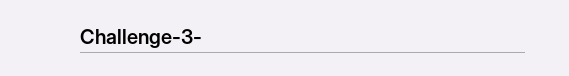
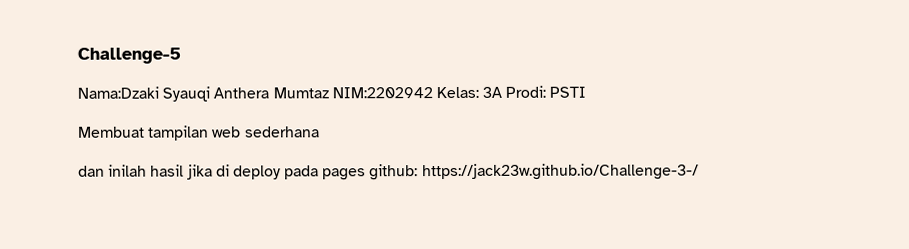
[80,29,202,48] Challenge-3- -> [77,47,181,64] [77,85,587,102] [78,125,320,141] [78,163,699,181] Challenge-5 // Nama:Dzaki Syauqi Anthera Mumtaz NIM:2202942 Kelas: 3A Prodi: PSTI // Membuat tampilan web sederhana // dan inilah hasil jika di deploy pada pages github: https://jack23w.github.io/Challenge-3-/

